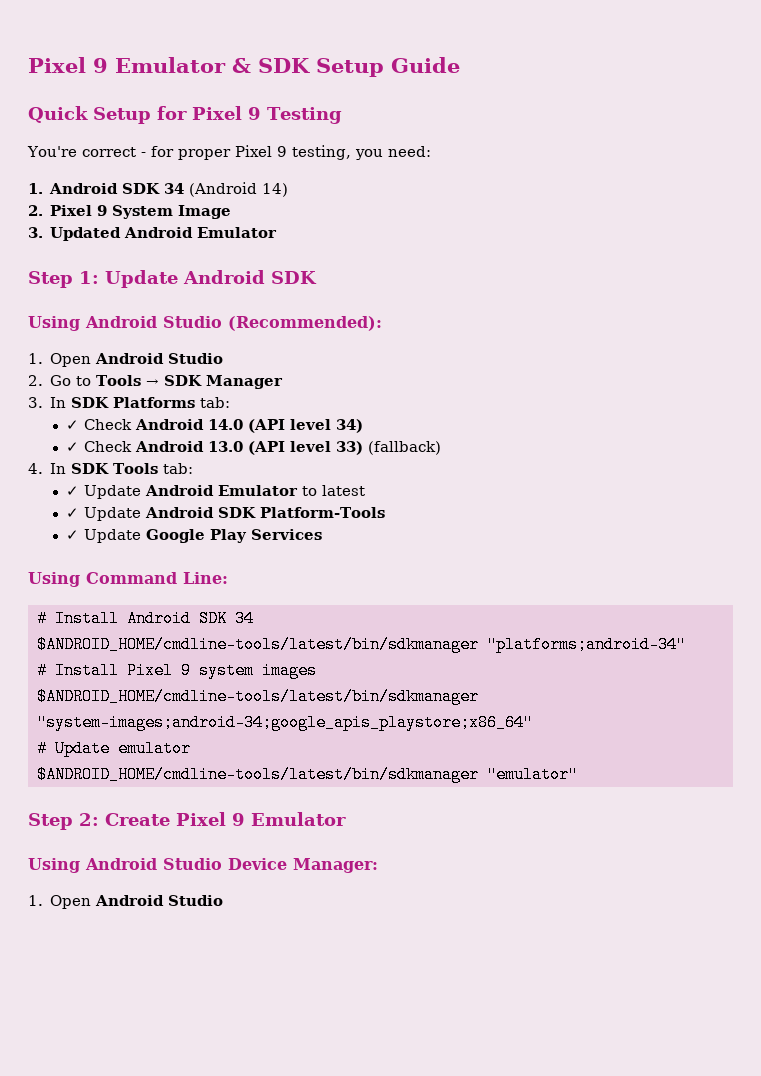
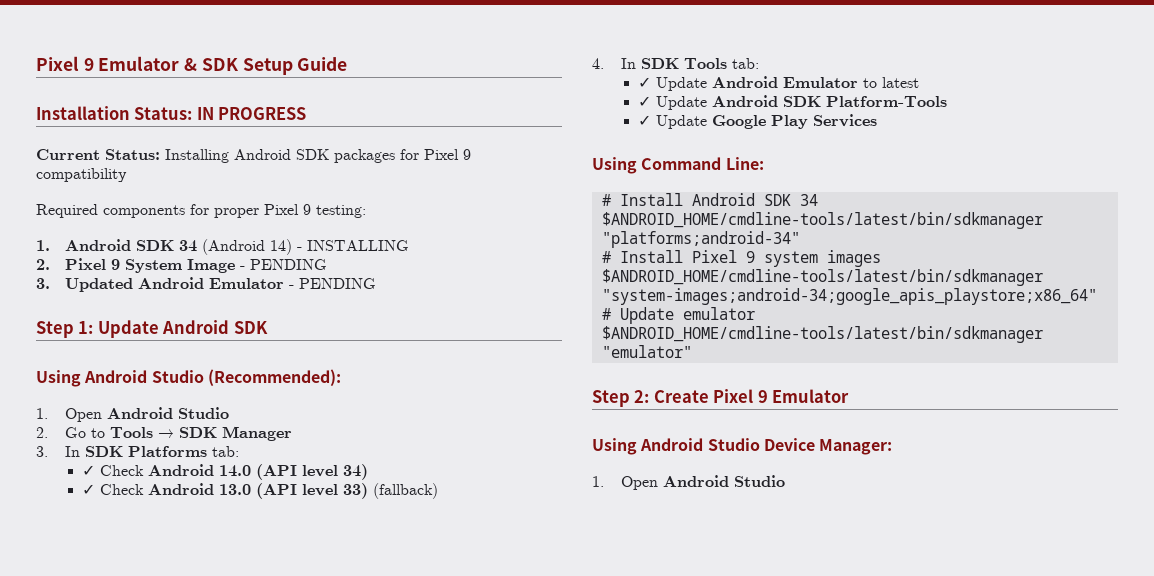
[28,106,342,124] [27,146,146,157] Quick Setup for Pixel 9 Testing // You're correct - -> [36,106,307,120] [36,149,471,163] [36,168,127,182] [36,204,185,218] Installation Status: IN PROGRESS // Current Status: Installing Android SDK packages for Pixel 9 compatibility // Required components
[291,145,431,160] testing, you need: -> [316,205,366,218] testing:
(289, 190) none -> [296,240,409,251] - INSTALLING
(232, 212) none -> [239,259,327,270] - PENDING
(278, 232) none -> [288,278,376,289] - PENDING

